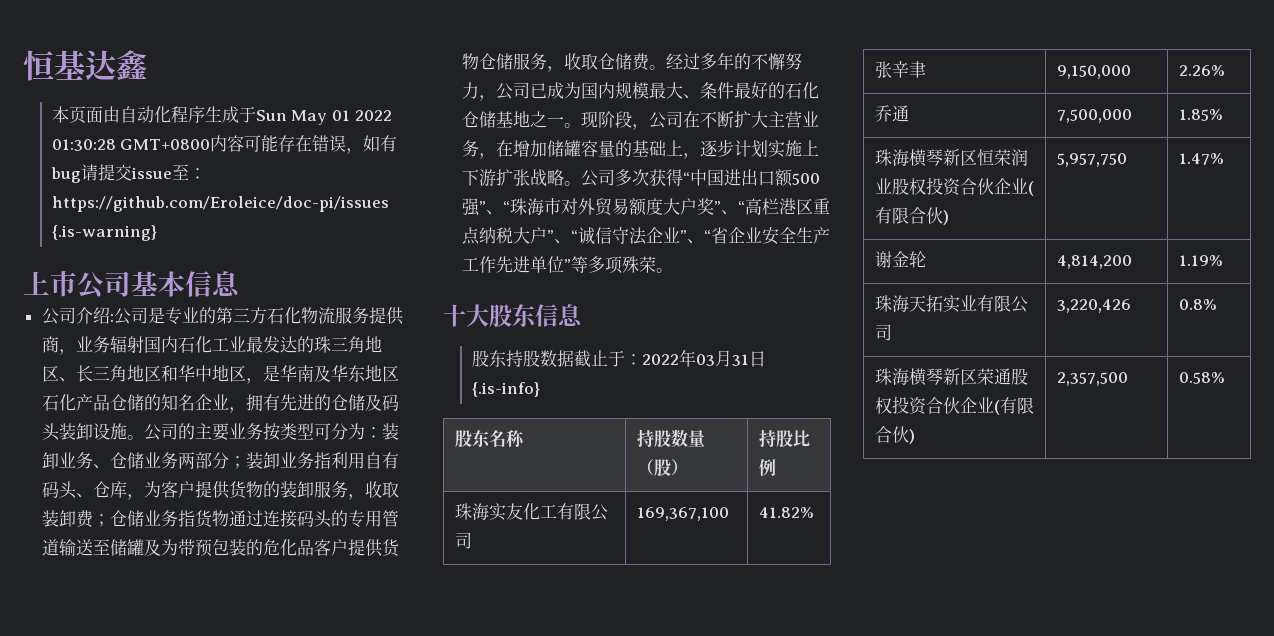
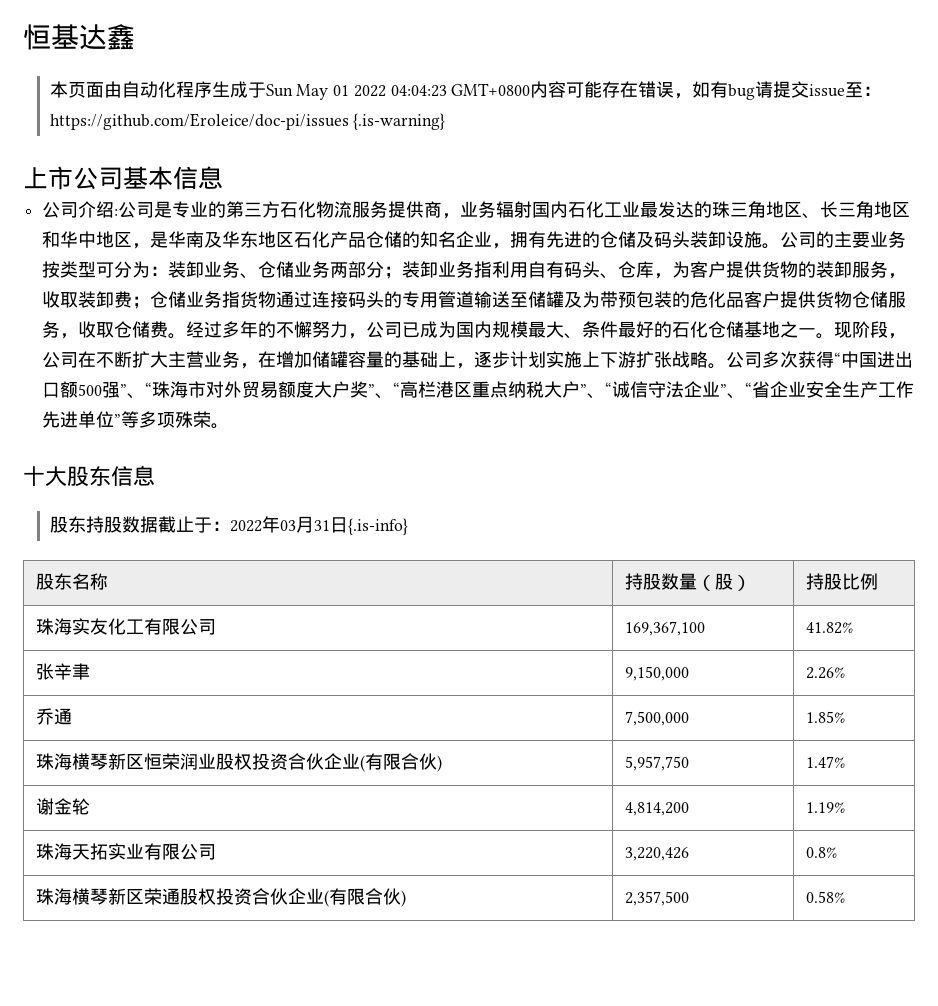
[51,139,116,151] 01:30:28 -> [390,85,447,97] 04:04:23

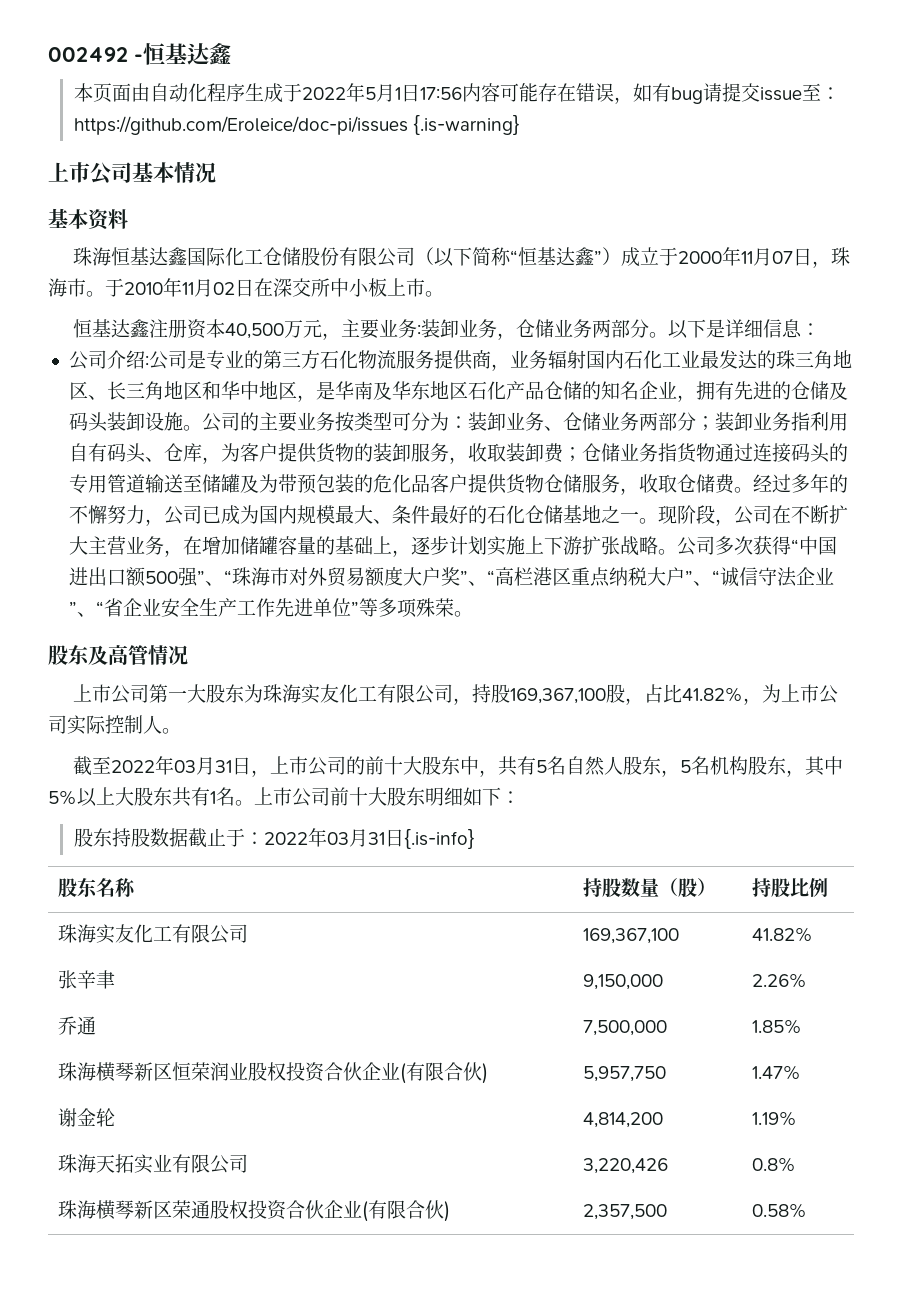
(23, 37) none -> [48,47,143,62] 002492 -
[265,83,531,100] Sun May 01 2022 04:04:23 GMT+0800 -> [301,83,462,102] 2022年5月1日17:56
[173,166,223,190] 信息 -> [174,162,216,183] [48,208,128,231] [73,247,851,268] [48,278,444,297] [73,319,821,340] 情况 // 基本资料 // 珠海恒基达鑫国际化工仓储股份有限公司（以下简称“恒基达鑫”）成立于2000年11月07日，珠海市。于2010年11月02日在深交所中小板上市。 // 恒基达鑫注册资本40,500万元，主要业务:装卸业务，仓储业务两部分。以下是详细信息：
[23,465,155,487] 十大股东信息 -> [48,645,188,665] [73,684,839,705] [48,715,181,735] [73,756,844,777] [48,787,520,807] 股东及高管情况 // 上市公司第一大股东为珠海实友化工有限公司，持股169,367,100股，占比41.82%，为上市公司实际控制人。 // 截至2022年03月31日，上市公司的前十大股东中，共有5名自然人股东，5名机构股东，其中5%以上大股东共有1名。上市公司前十大股东明细如下：

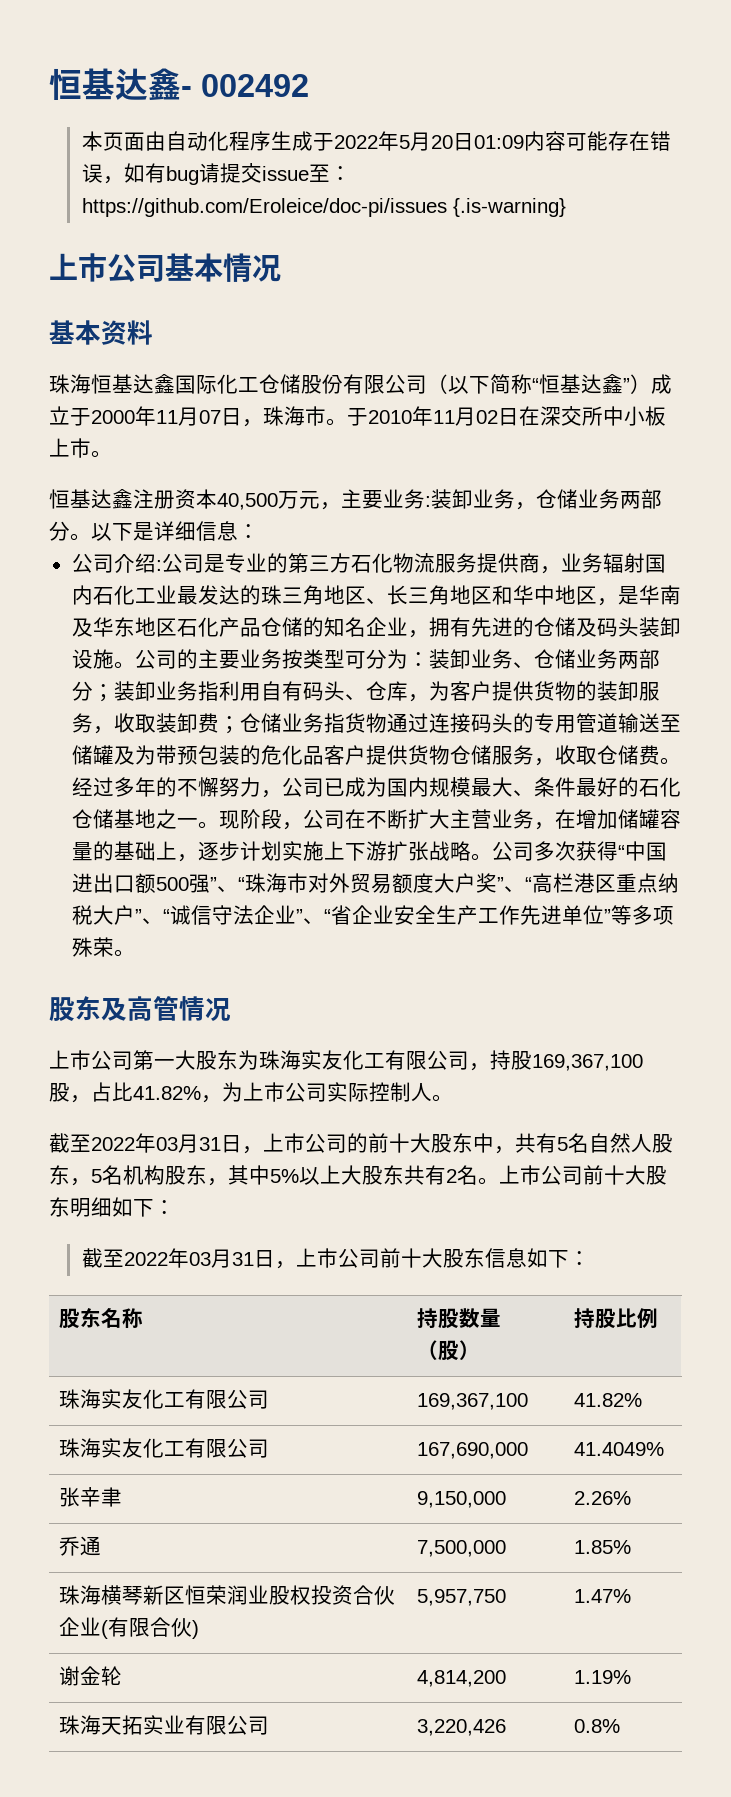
[48,42,231,65] 002492 -恒基达鑫 -> [49,68,309,100] 恒基达鑫- 002492
[394,84,462,102] 1日17:56 -> [430,133,524,151] 20日01:09
[210,791,216,804] 1 -> [446,1169,457,1183] 2
[73,828,475,849] 股东持股数据截止于：2022年03月31日{.is-info} -> [81,1248,590,1269] 截至2022年03月31日，上市公司前十大股东信息如下：
(813, 934) none -> [58,1438,269,1458] [416,1442,528,1459] [573,1442,664,1456] // 珠海实友化工有限公司 | 167,690,000 | 41.4049%
[57,1200,450,1222] [582,1204,667,1220] [751,1203,807,1218] // 珠海横琴新区荣通股权投资合伙企业(有限合伙) | 2,357,500 | 0.58% -> (620, 1726) none

